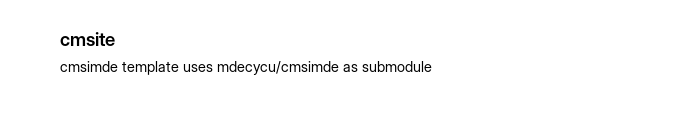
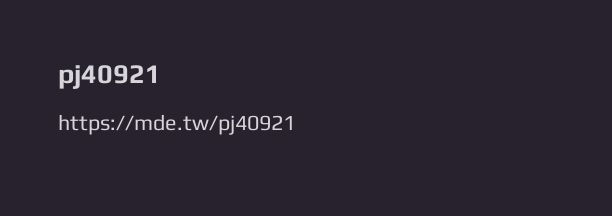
[60,32,115,46] [60,61,432,75] cmsite // cmsimde template uses mdecycu/cmsimde as submodule -> [58,65,161,89] [58,114,295,135] pj40921 // https://mde.tw/pj40921

